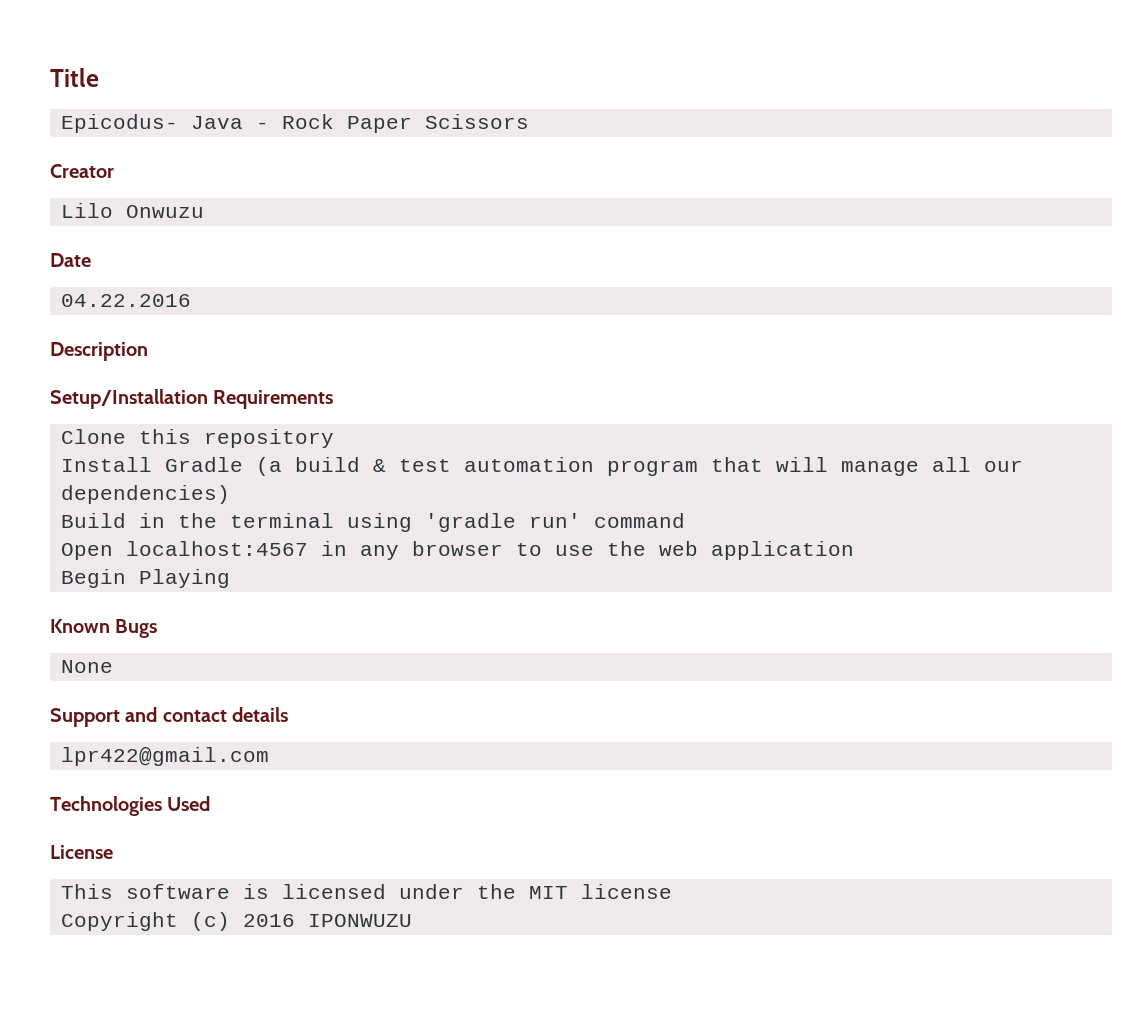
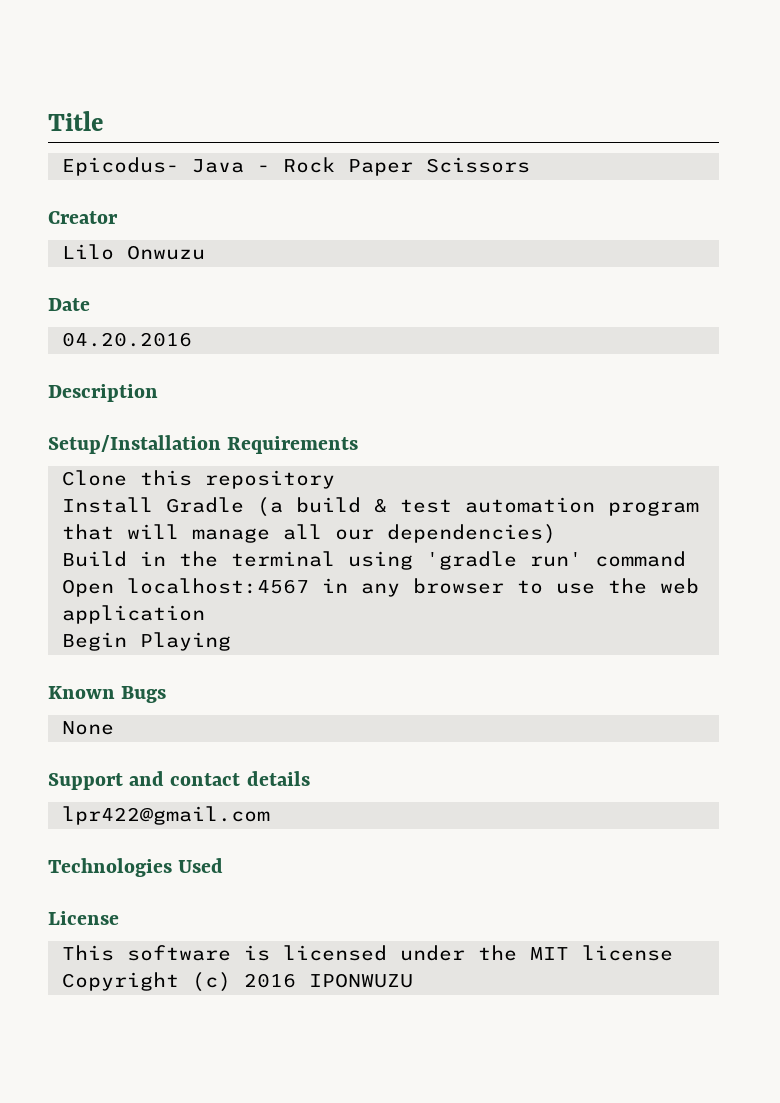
[61,294,192,307] 04.22.2016 -> [61,332,192,347] 04.20.2016

